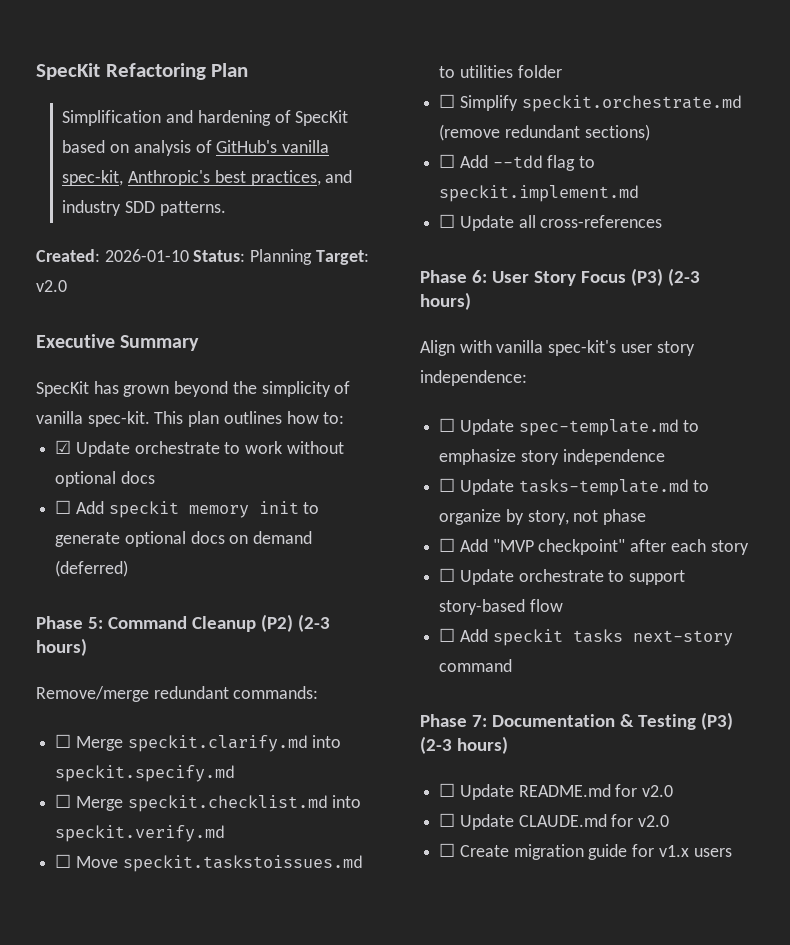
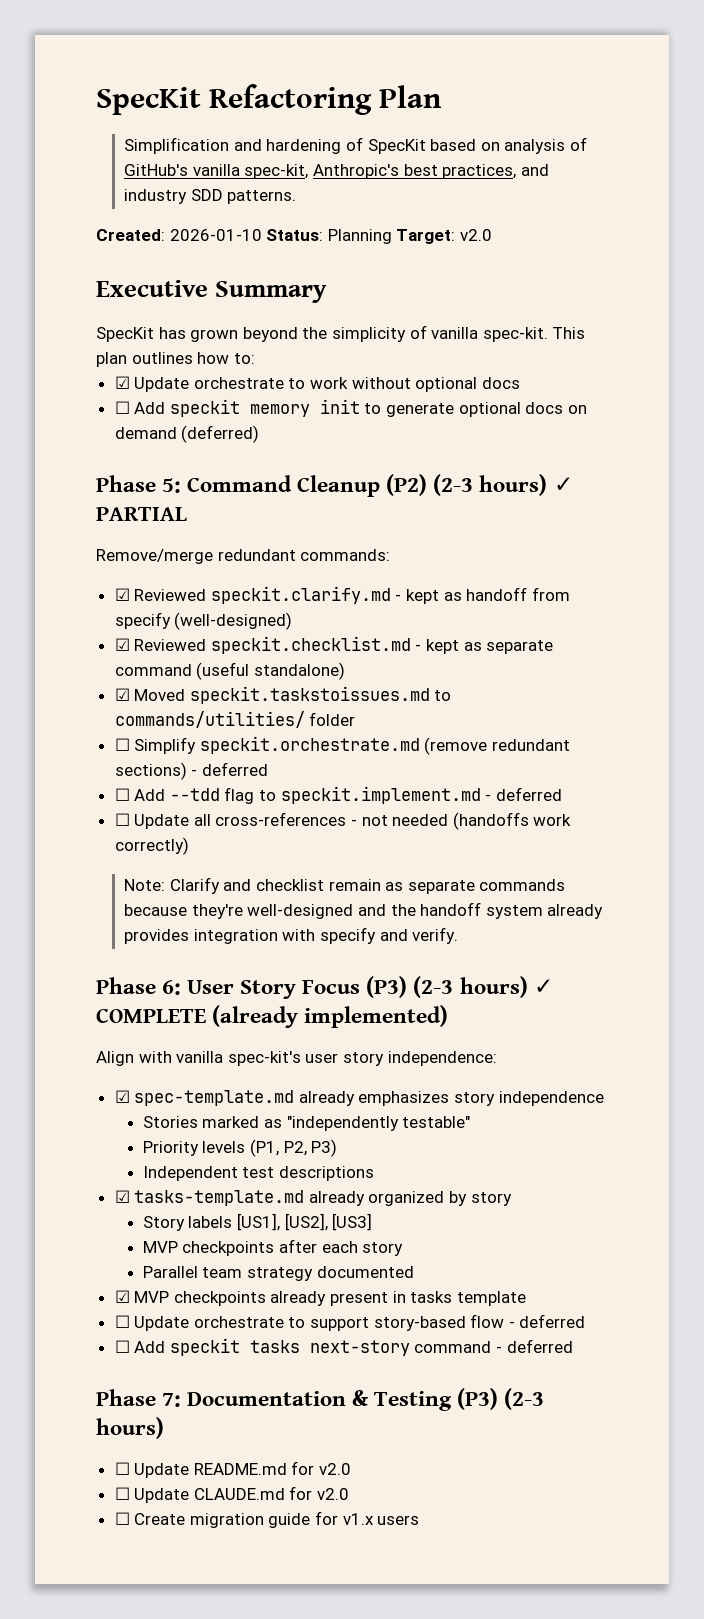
(87, 647) none -> [553,477,573,492] [96,507,187,521] ✓ PARTIAL
[55,734,342,752] [55,765,236,782] [55,794,362,812] [55,825,226,842] [55,854,118,868] ☐ Merge speckit.clarify.md into speckit.specify.md // ☐ Merge speckit.checklist.md into speckit.verify.md // ☐ Move -> [114,586,570,604] [114,612,293,630] [114,636,554,654] [114,662,345,680] [114,688,186,701] ☑ Reviewed speckit.clarify.md - kept as handoff from specify (well-designed) // ☑ Reviewed speckit.checklist.md - kept as separate command (useful standalone) // ☑ Moved
[459,65,513,78] utilities -> [114,711,305,728] commands/utilities/
(650, 132) none -> [191,762,268,776] - deferred
(640, 193) none -> [485,787,562,801] - deferred
(663, 221) none -> [351,812,572,830] [114,837,189,855] [124,877,566,894] [124,902,604,919] [124,927,459,944] - not needed (handoffs work correctly) // Note: Clarify and checklist remain as separate commands because they're well-designed and the handoff system already provides integration with specify and verify.
(471, 301) none -> [533,979,553,994] [96,1005,449,1028] ✓ COMPLETE (already implemented)
[439,418,700,436] [439,449,665,465] [439,478,710,496] [439,509,647,525] [439,538,749,555] ☐ Update spec-template.md to emphasize story independence // ☐ Update tasks-template.md to organize by story, not phase // ☐ Add "MVP checkpoint" after each story -> [114,1090,604,1106] [142,1116,471,1131] [142,1139,338,1157] [142,1166,375,1181] [114,1190,512,1206] [142,1213,373,1231] [142,1239,404,1256] [142,1266,414,1281] [114,1290,526,1306] ☑ spec-template.md already emphasizes story independence // Stories marked as "independently testable" // Priority levels (P1, P2, P3) // Independent test descriptions // ☑ tasks-template.md already organized by story // Story labels [US1], [US2], [US3] // MVP checkpoints after each story // Parallel team strategy documented // ☑ MVP checkpoints already present in tasks template
(563, 605) none -> [508,1314,586,1328] - deferred
(513, 665) none -> [496,1339,573,1353] - deferred

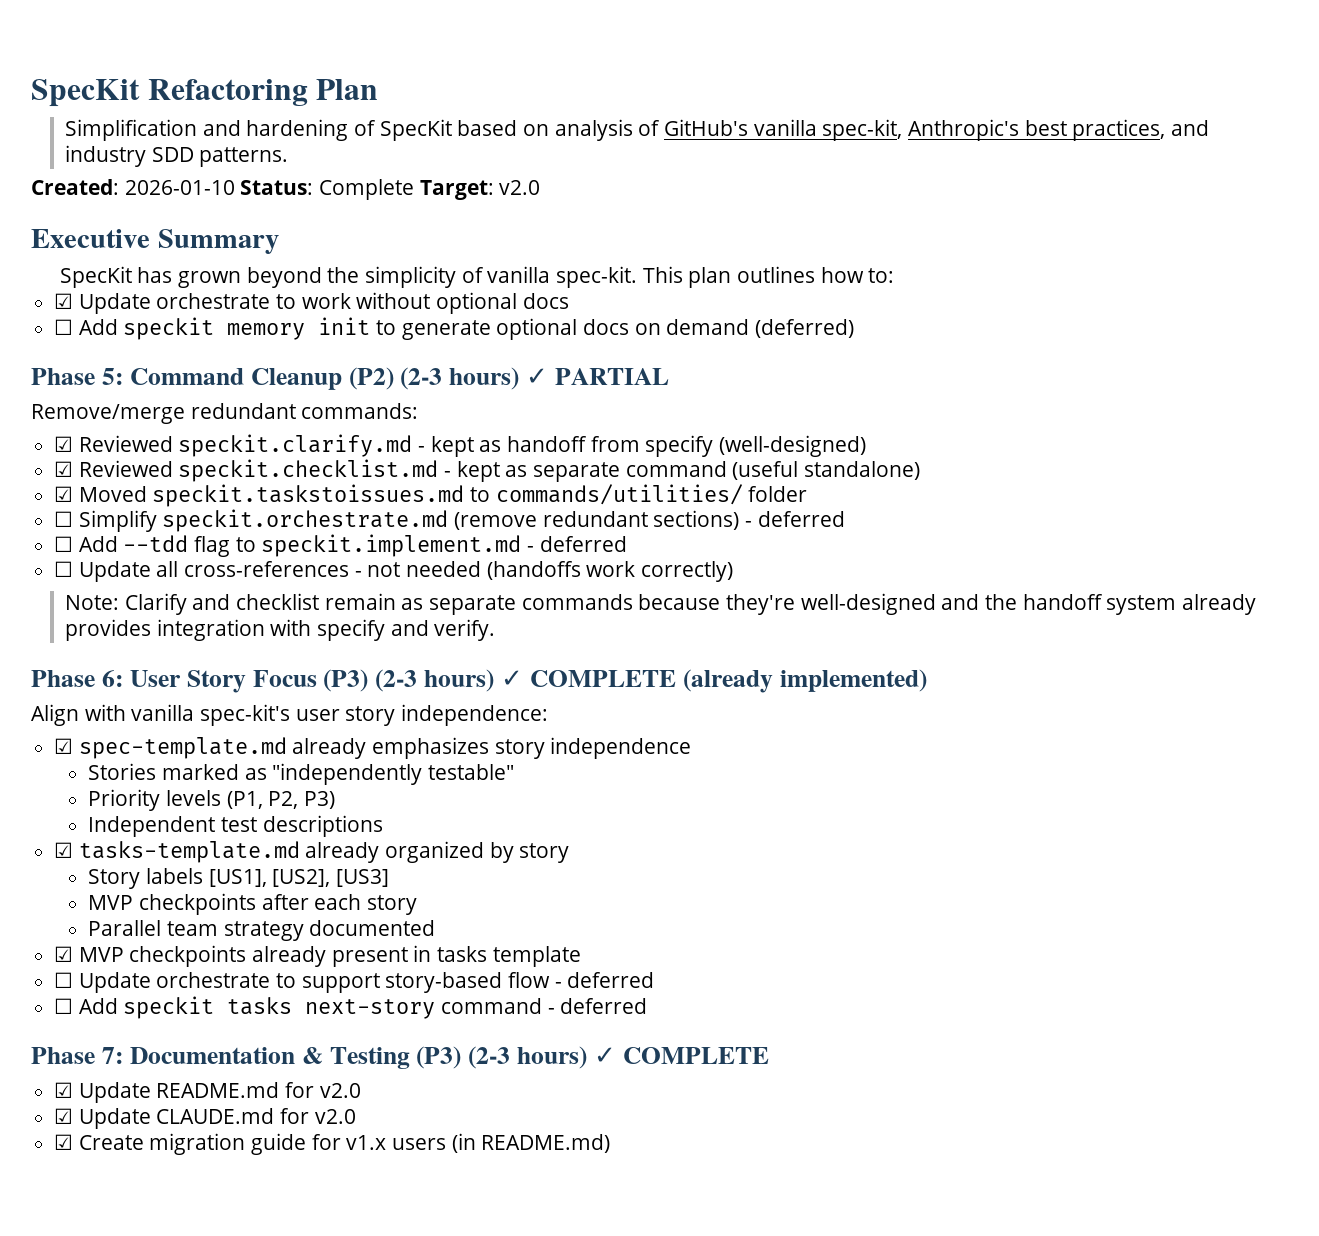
[327,229,392,244] Planning -> [319,179,415,200] Complete
[114,1462,130,1475] // ☐ -> [594,1047,769,1064] [54,1082,74,1098] ✓ COMPLETE // ☑
[114,1487,130,1500] ☐ -> [54,1108,74,1124] ☑
[114,1512,130,1525] ☐ -> [54,1134,74,1150] ☑
(420, 1520) none -> [451,1133,611,1153] (in README.md)

